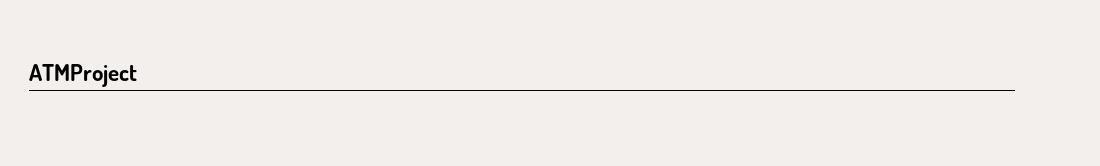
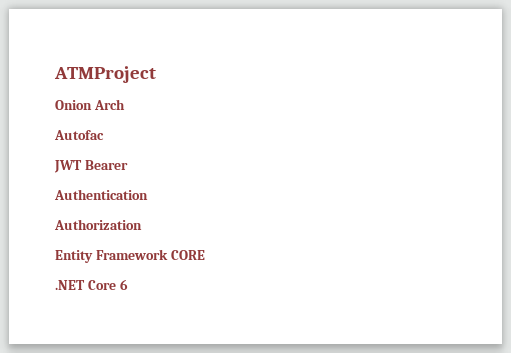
(137, 75) none -> [55,99,125,110] [54,130,104,140] [54,160,128,173] [54,189,148,200] [54,219,142,230] [55,249,205,263] [55,279,128,290] // Onion Arch // Autofac // JWT Bearer // Authentication // Authorization // Entity Framework CORE // .NET Core 6

